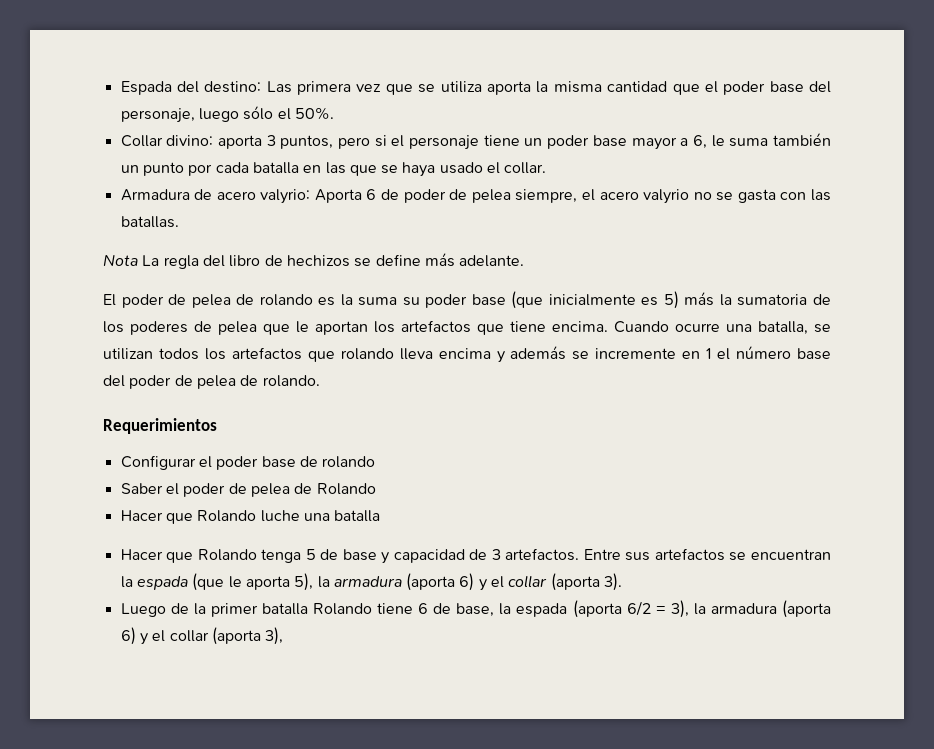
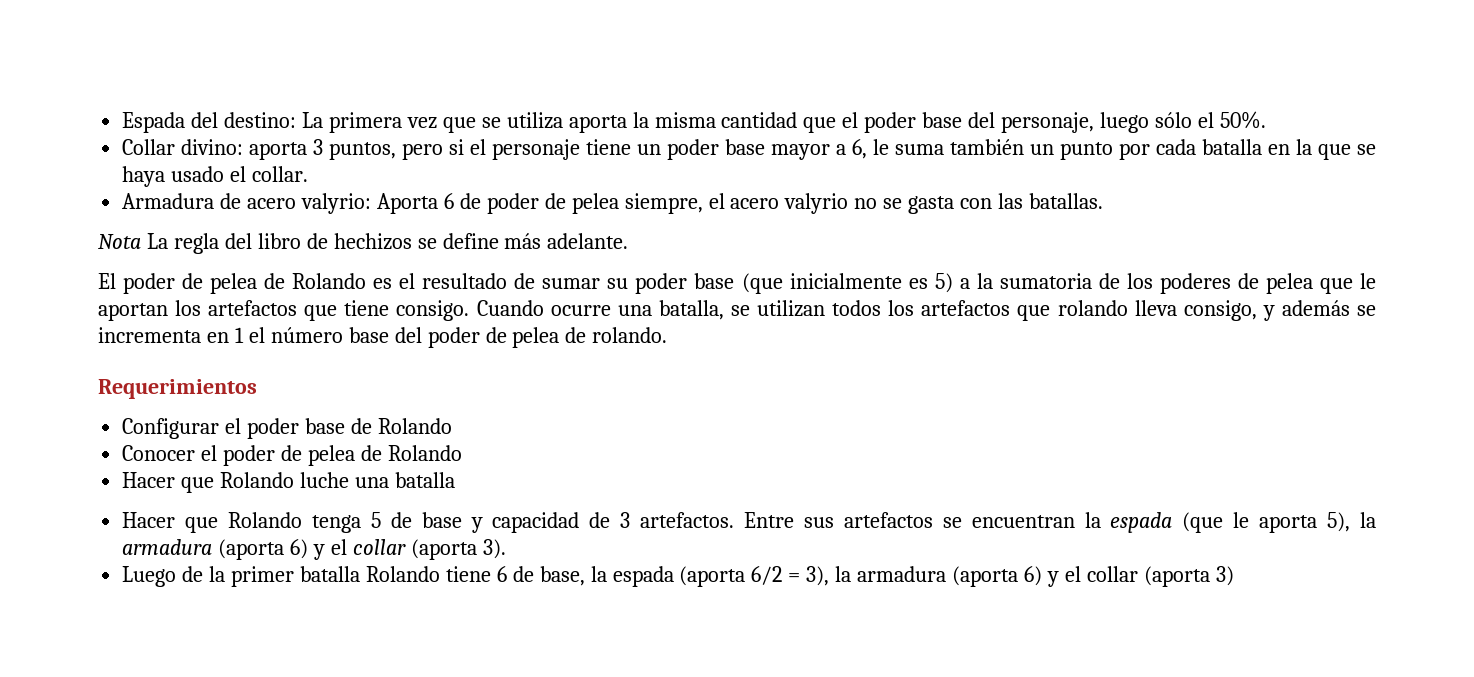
[266,81,292,93] Las -> [302,112,324,128] La
[325,162,346,174] las -> [1296,139,1313,155] la
[259,294,398,306] rolando es la suma -> [292,273,601,289] Rolando es el resultado de sumar
[684,292,715,306] más -> [959,278,970,289] a
[552,321,608,332] encima. -> [396,300,470,321] consigo.
[438,348,491,359] encima -> [1183,300,1257,321] consigo,
[595,348,677,359] incremente -> [98,327,201,343] incrementa
[322,456,376,468] [120,483,163,494] rolando // Saber -> [377,418,452,434] [122,445,196,461] Rolando // Conocer
[265,627,284,645] 3), -> [1215,566,1234,586] 3)

